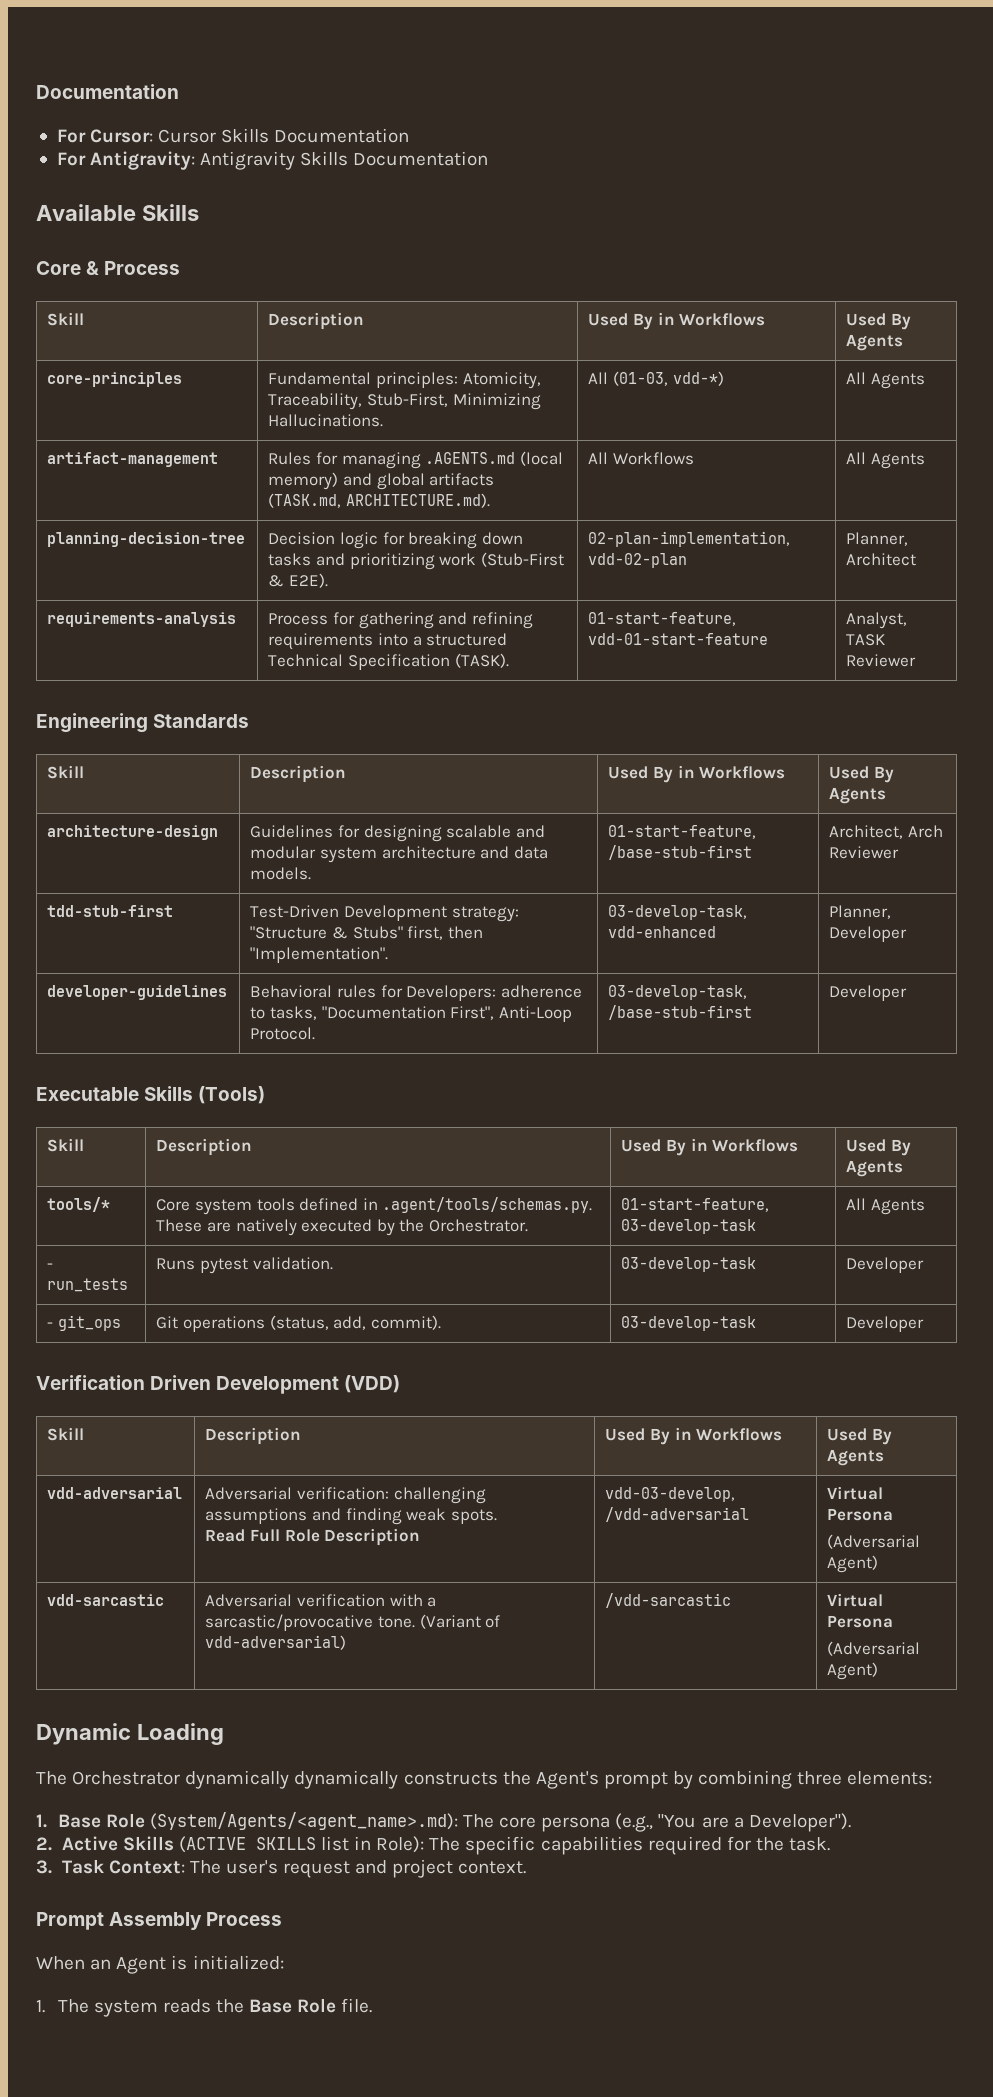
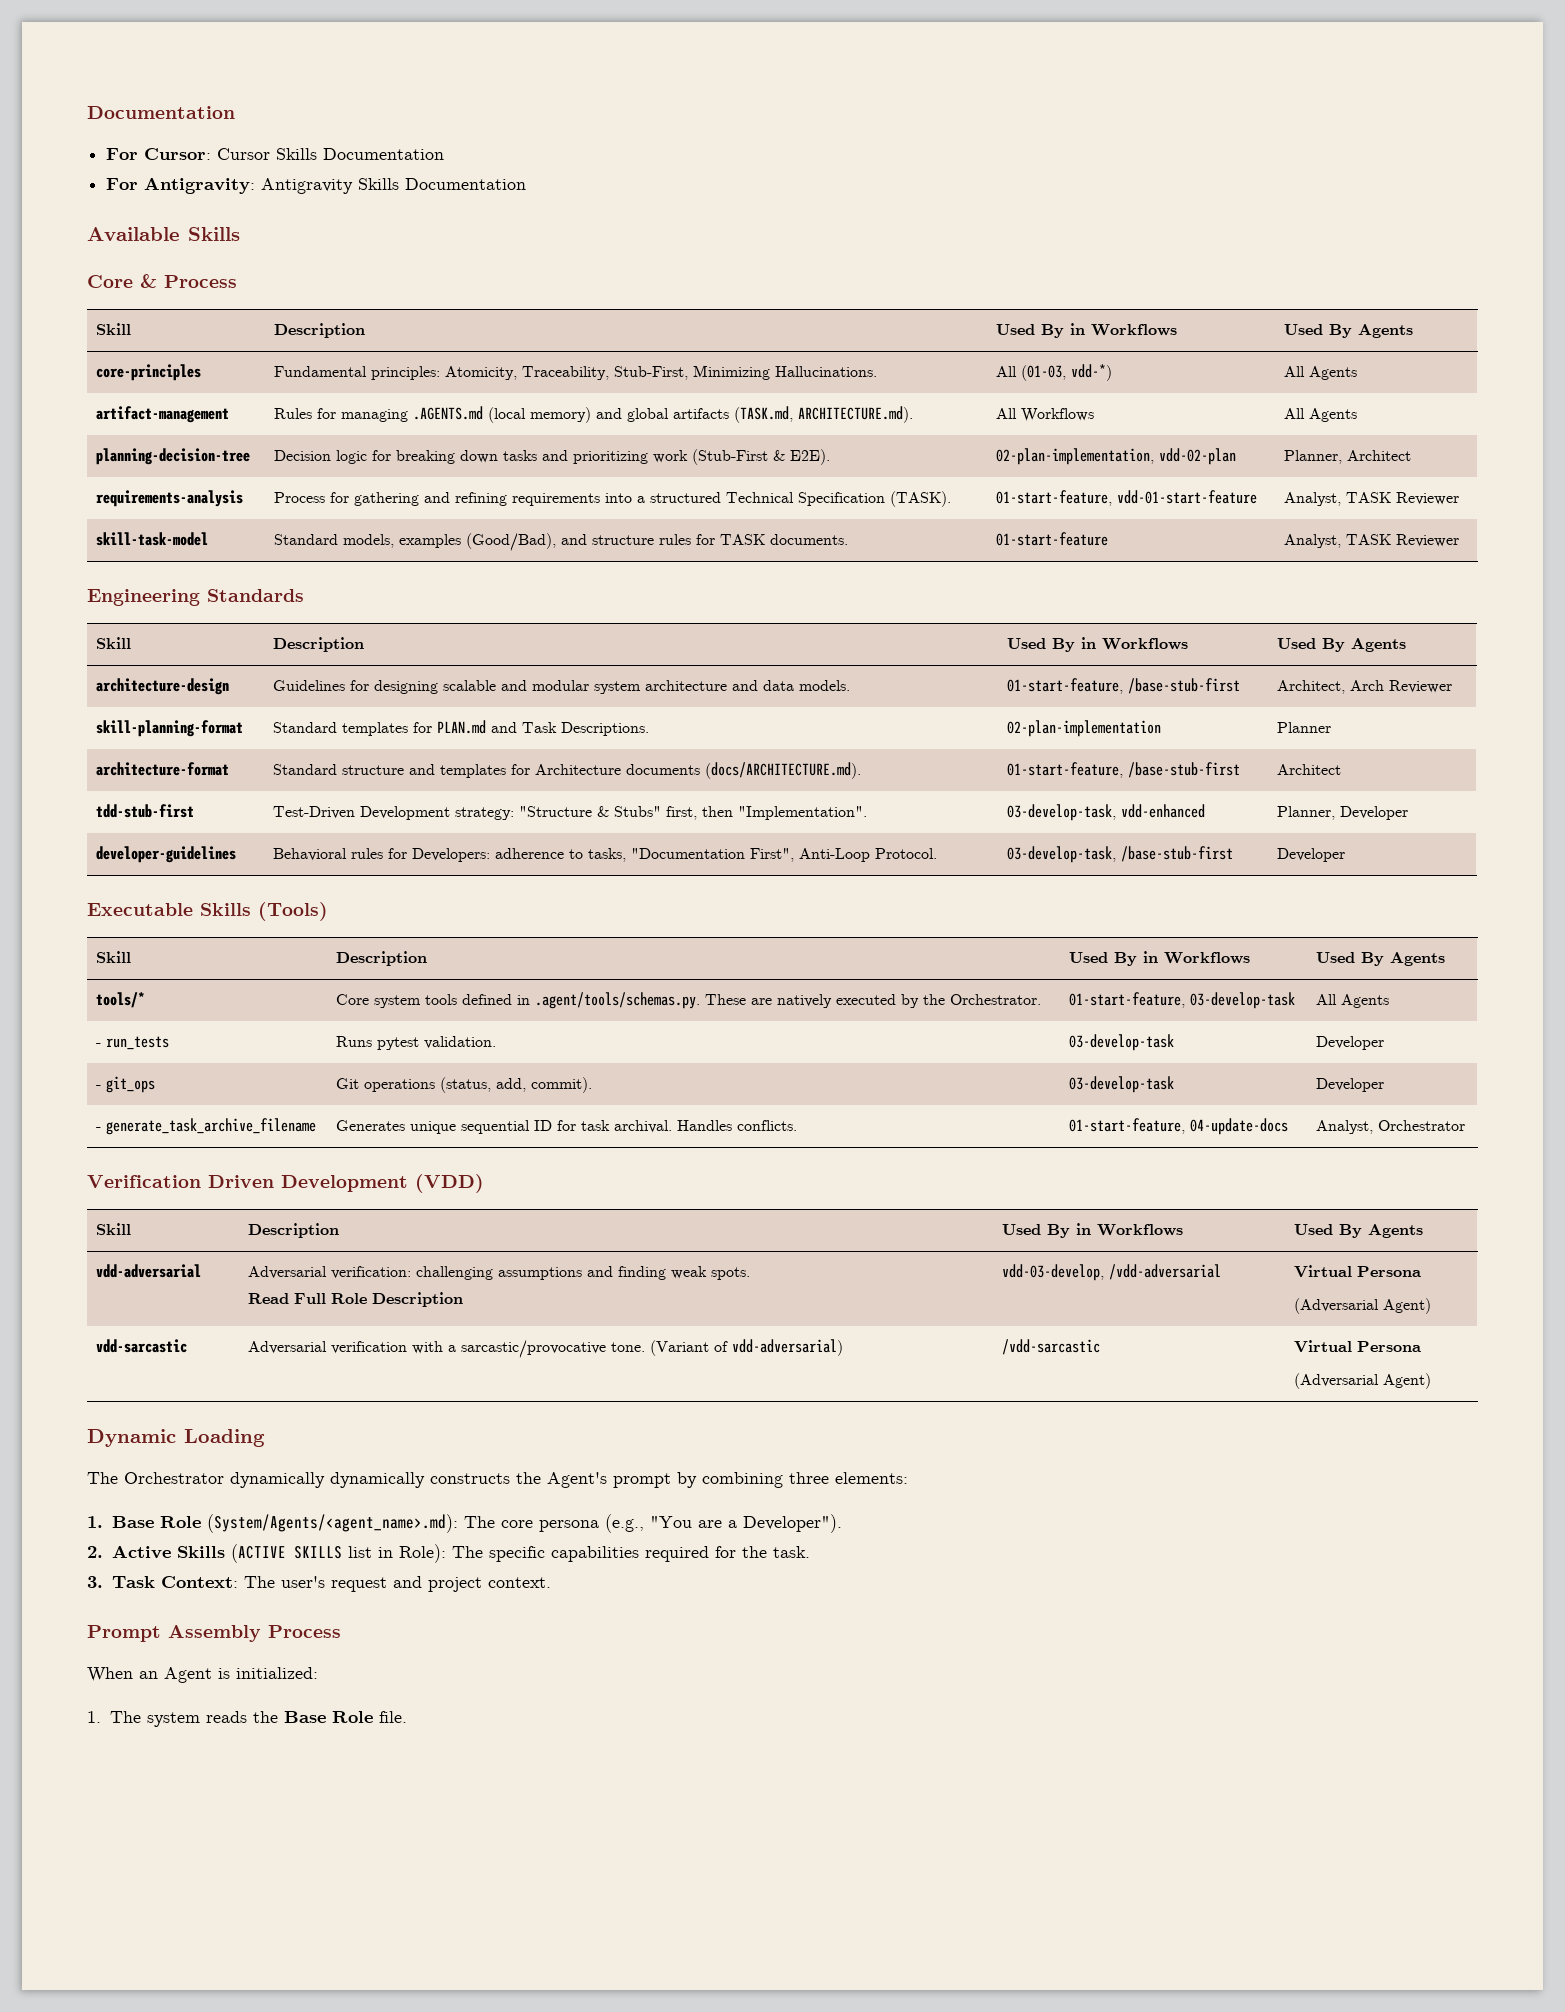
(917, 660) none -> [96,532,209,546] [274,533,849,551] [996,532,1109,546] [1284,534,1460,548] // skill-task-model | Standard models, examples (Good/Bad), and structure rules for TASK documents. | 01-start-feature | Analyst, TASK Reviewer
(900, 852) none -> [96,720,244,737] [273,720,650,736] [1007,720,1162,737] [1277,722,1332,733] [96,762,230,776] [273,762,862,779] [1007,762,1241,778] [1277,764,1342,775] // skill-planning-format | Standard templates for PLAN.md and Task Descriptions. | 02-plan-implementation | Planner // architecture-format | Standard structure and templates for Architecture documents (docs/ARCHITECTURE.md). | 01-start-feature, /base-stub-first | Architect
(925, 1324) none -> [96,1118,317,1135] [336,1120,798,1134] [1069,1118,1289,1135] [1316,1120,1466,1134] // - generate_task_archive_filename | Generates unique sequential ID for task archival. Handles conflicts. | 01-start-feature, 04-update-docs | Analyst, Orchestrator

